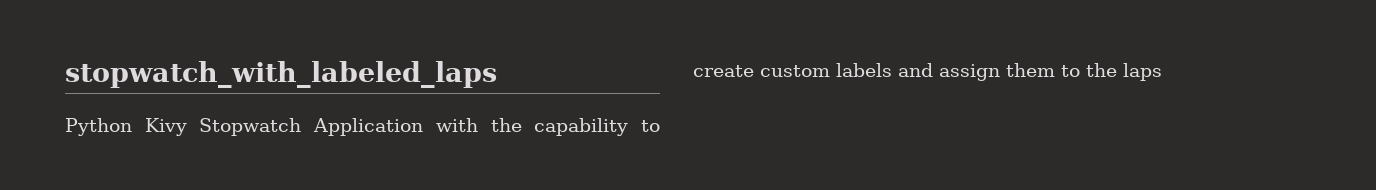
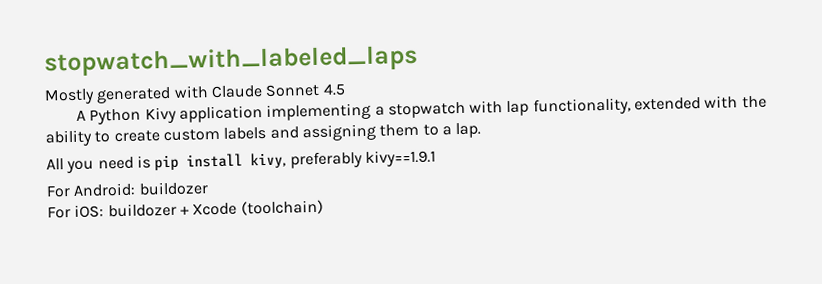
[65,118,424,136] Python Kivy Stopwatch Application -> [44,83,346,105] [75,97,702,125] Mostly generated with Claude Sonnet 4.5 // A Python Kivy application implementing a stopwatch with lap functionality, extended
[534,118,629,136] capability -> [45,129,93,147] ability
[939,64,1000,81] assign -> [301,123,376,142] assigning
[1086,63,1162,81] the laps -> [441,122,482,139] [46,149,436,174] [46,181,209,198] [47,199,324,219] a lap. // All you need is pip install kivy, preferably kivy==1.9.1 // For Android: buildozer // For iOS: buildozer + Xcode (toolchain)

